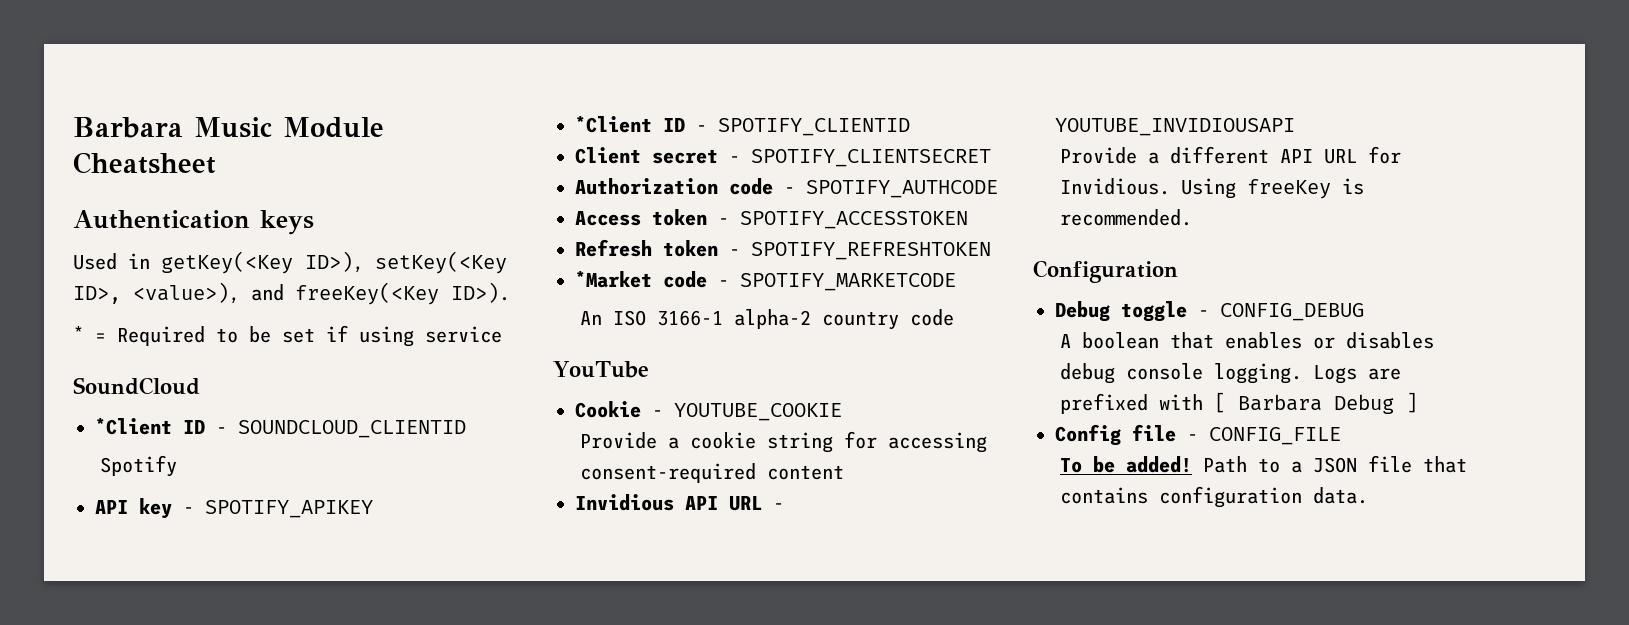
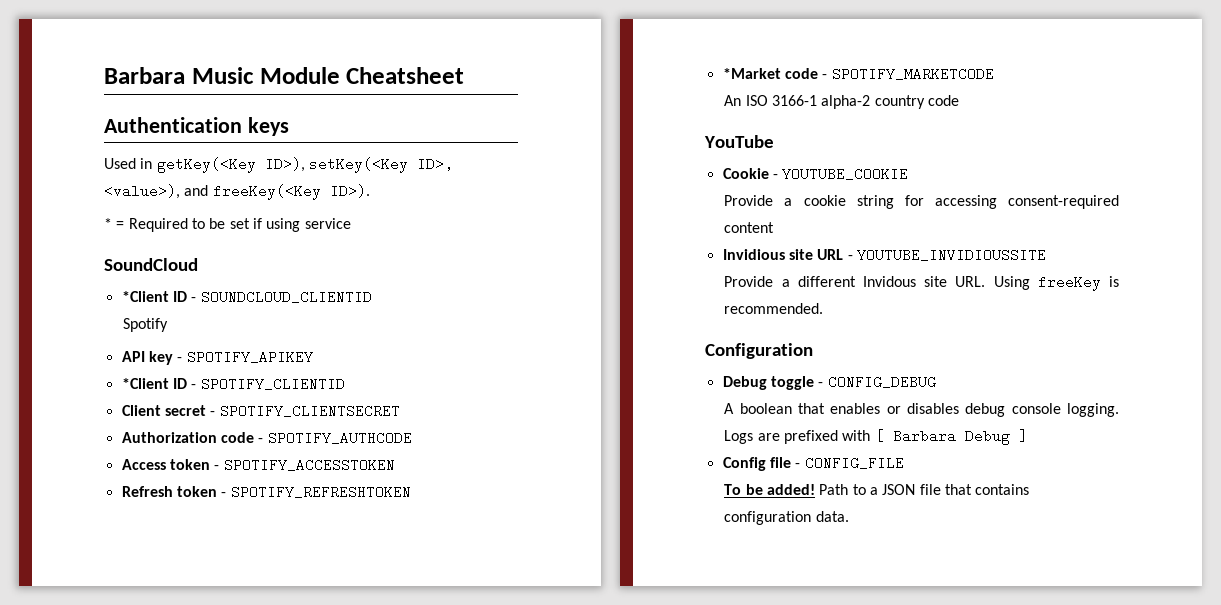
[685,496,718,510] API -> [788,249,813,260] site
[1055,118,1295,136] YOUTUBE_INVIDIOUSAPI -> [856,248,1046,262] YOUTUBE_INVIDIOUSSITE
[1279,146,1401,164] [1059,178,1170,195] API URL for Invidious. -> [862,276,986,287] Invidous site URL.

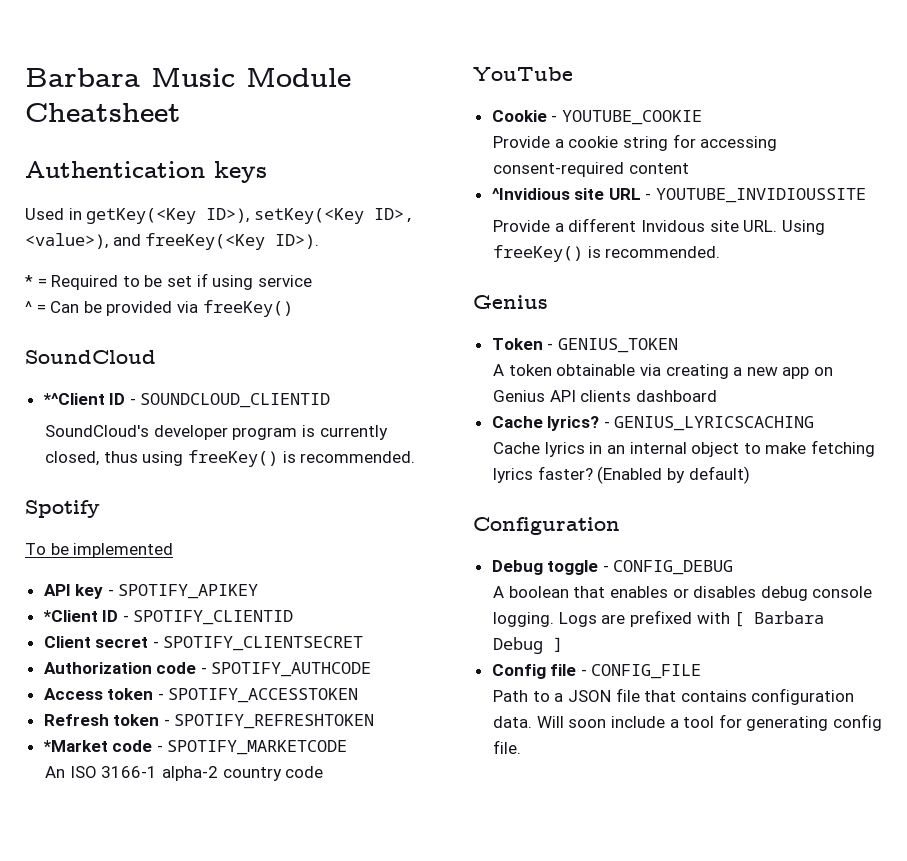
(351, 223) none -> [25,300,293,317] // ^ = Can be provided via freeKey()
[121,291,169,302] *Client -> [42,393,105,405] *^Client
[123,318,169,332] Spotify -> [45,425,388,440] [45,450,416,467] [25,500,100,518] [25,543,174,558] SoundCloud's developer program is currently closed, thus using freeKey() is recommended. // Spotify // To be implemented
[722,249,785,260] Invidious -> [491,188,570,200] ^Invidious
[1037,275,1119,291] [724,303,824,314] freeKey is recommended. -> [493,245,721,262] [473,295,548,309] [491,338,678,353] [493,364,833,379] [493,390,717,402] [491,416,815,431] [493,440,875,457] [493,466,750,484] freeKey() is recommended. // Genius // Token - GENIUS_TOKEN // A token obtainable via creating a new app on Genius API clients dashboard // Cache lyrics? - GENIUS_LYRICSCACHING // Cache lyrics in an internal object to make fetching lyrics faster? (Enabled by default)
[724,484,816,495] To be added! -> (702, 671) none
(849, 516) none -> [536,714,882,731] [493,740,522,754] Will soon include a tool for generating config file.

